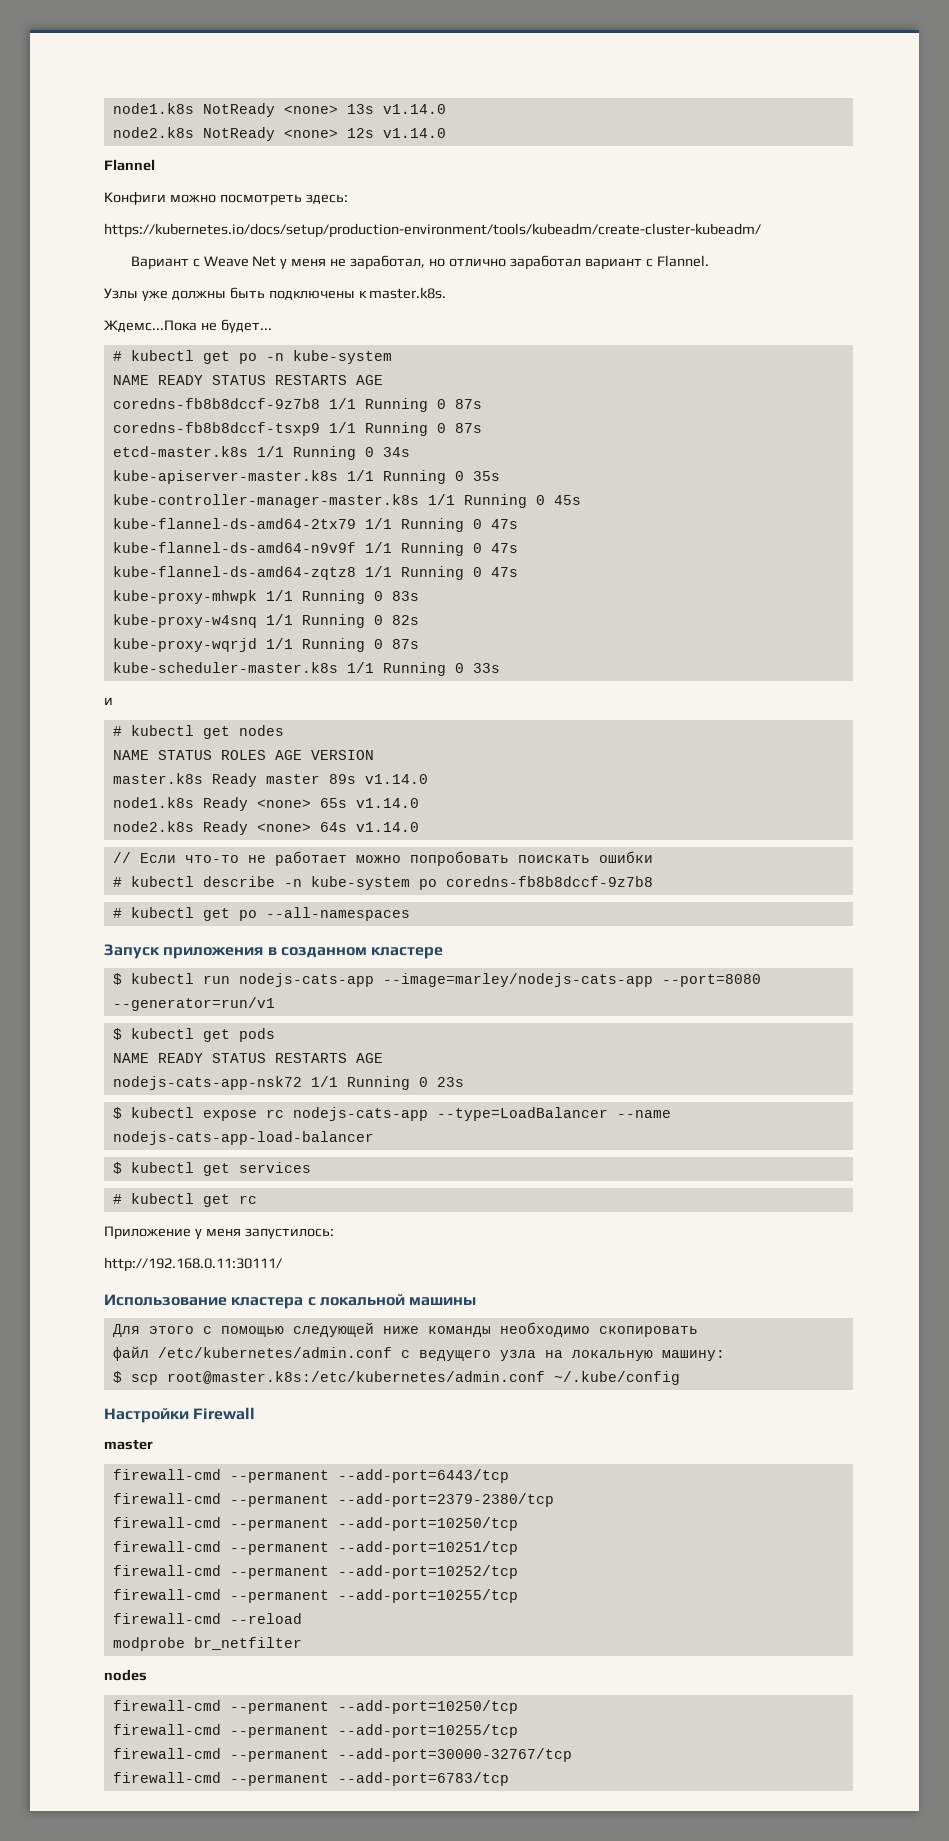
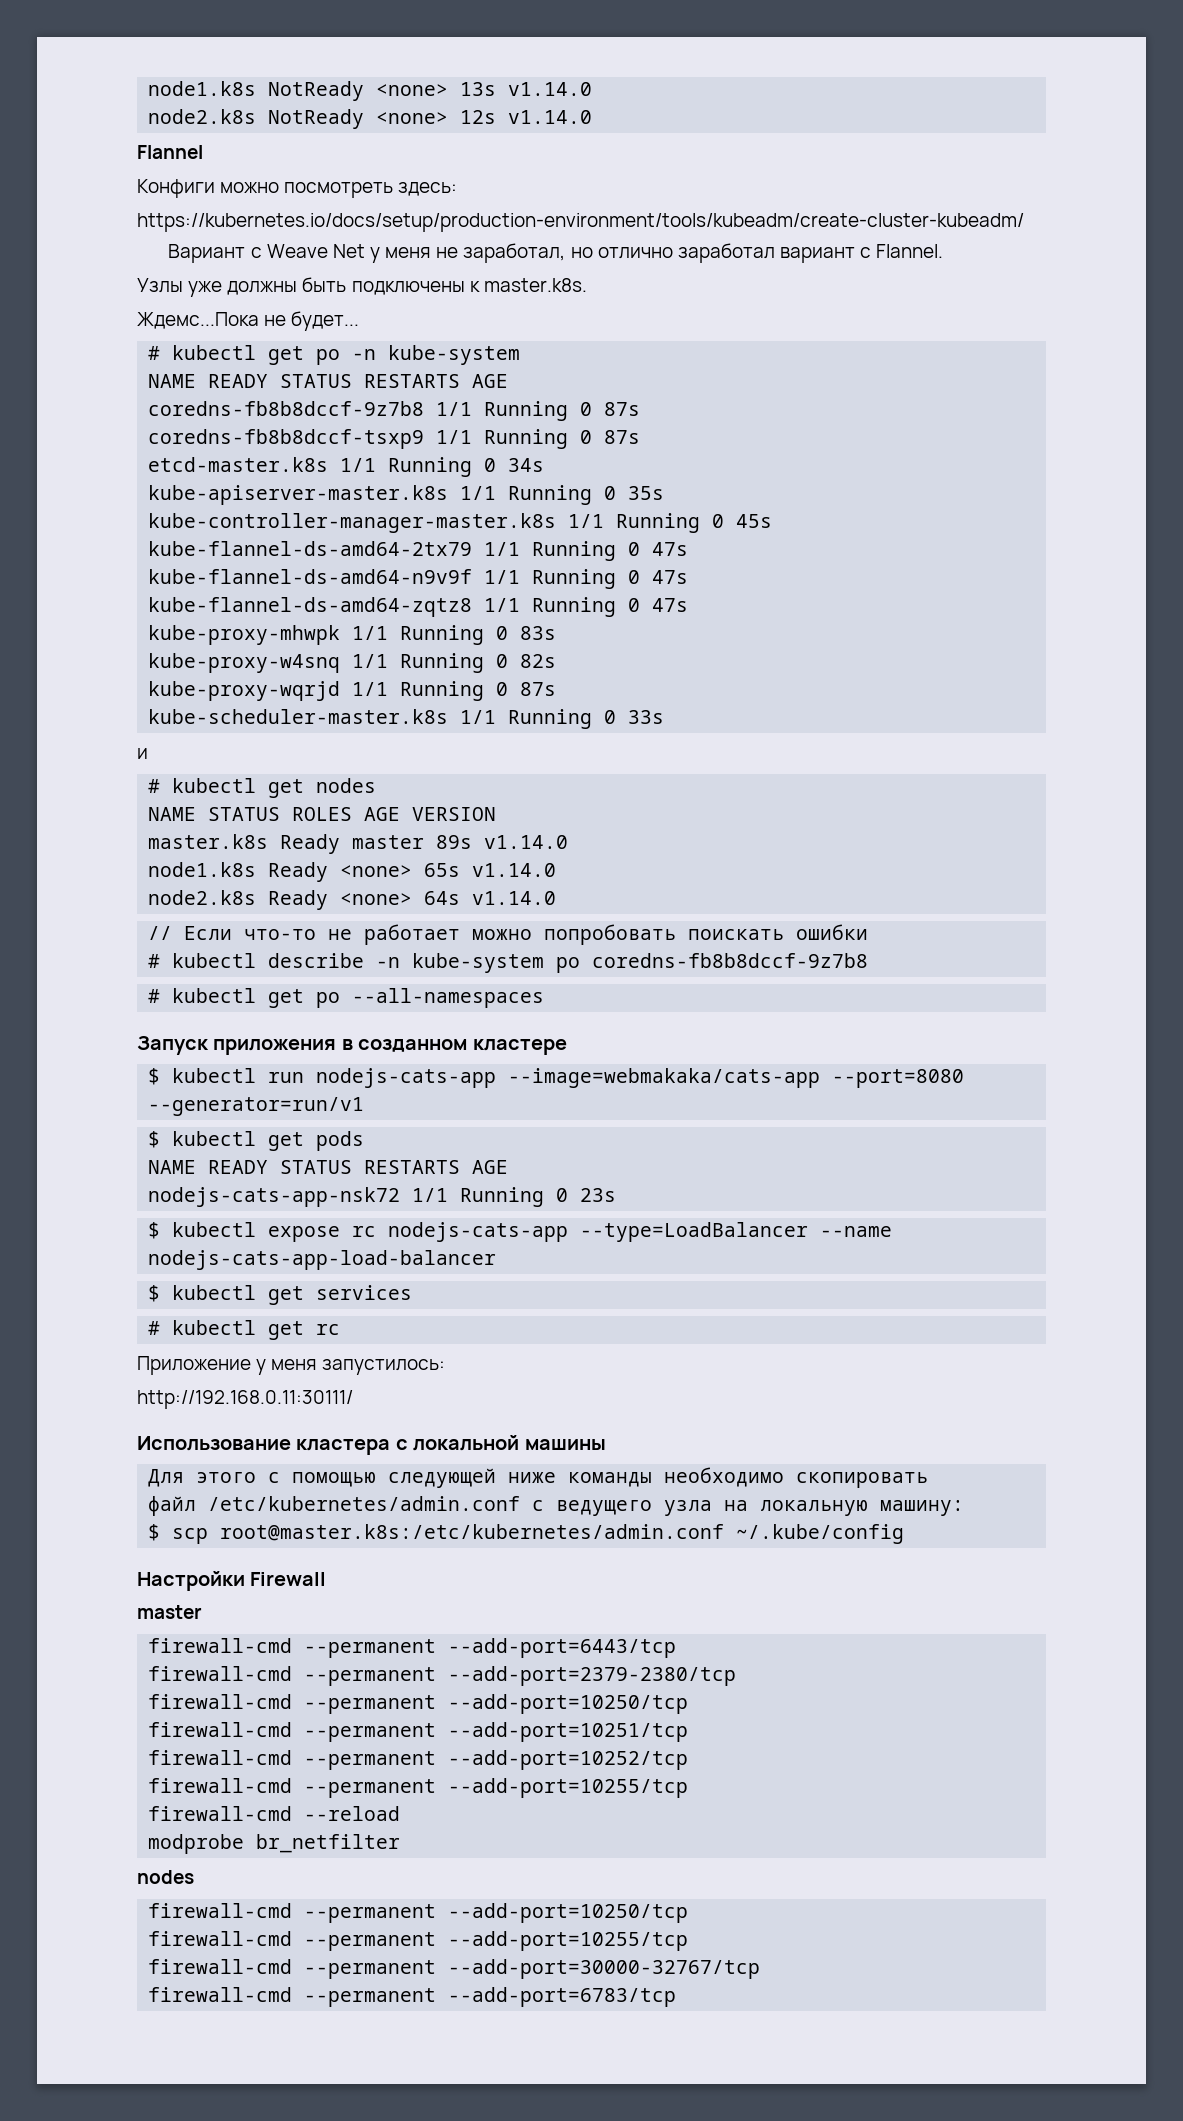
[382,973,653,987] --image=marley/nodejs-cats-app -> [508,1068,821,1088] --image=webmakaka/cats-app

